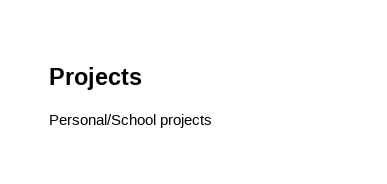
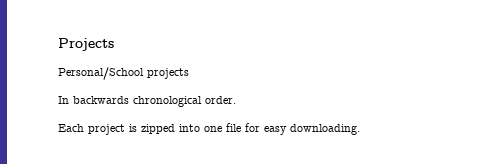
(213, 121) none -> [58,96,236,107] [58,123,360,135] // In backwards chronological order. // Each project is zipped into one file for easy downloading.

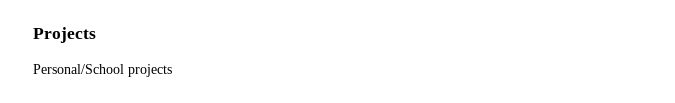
[58,96,236,107] [58,123,360,135] // In backwards chronological order. // Each project is zipped into one file for easy downloading. -> (172, 70) none

